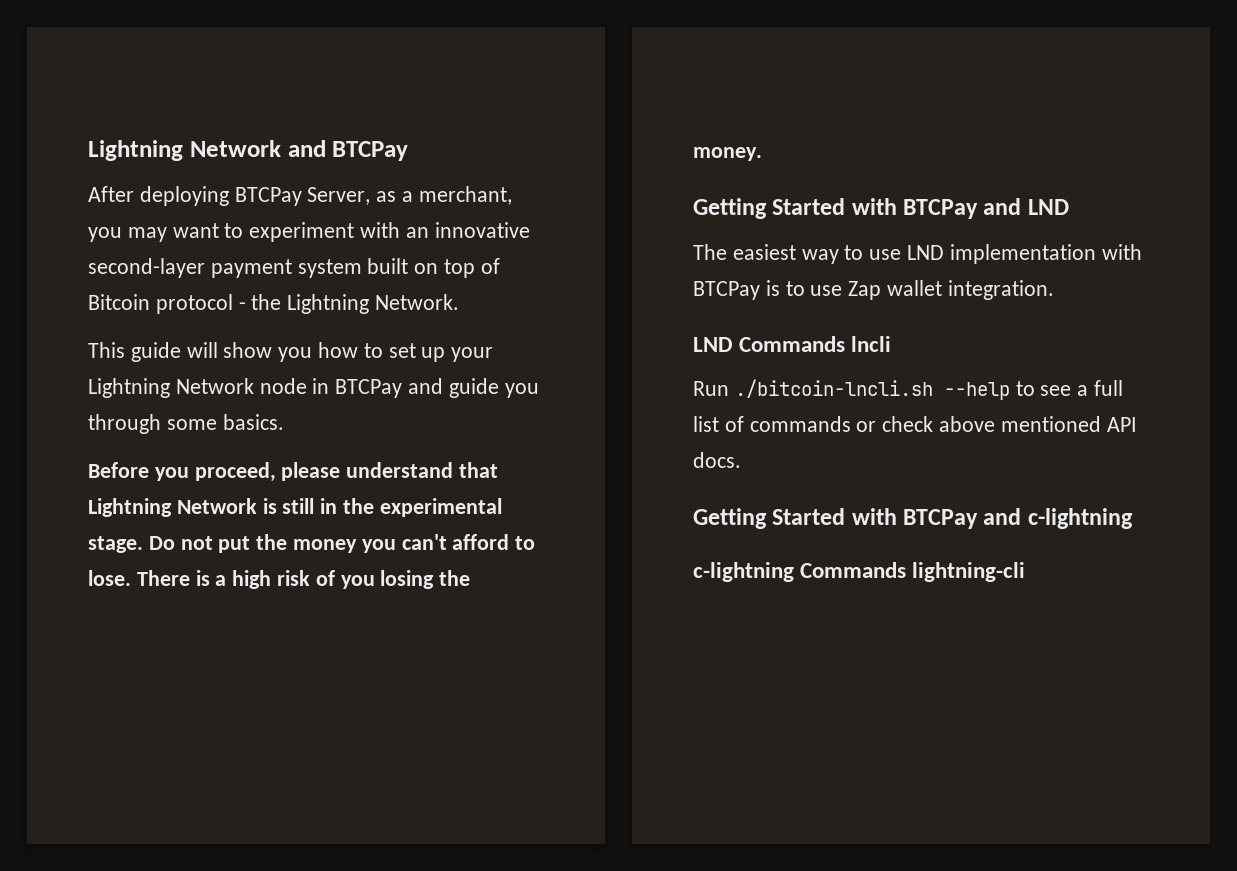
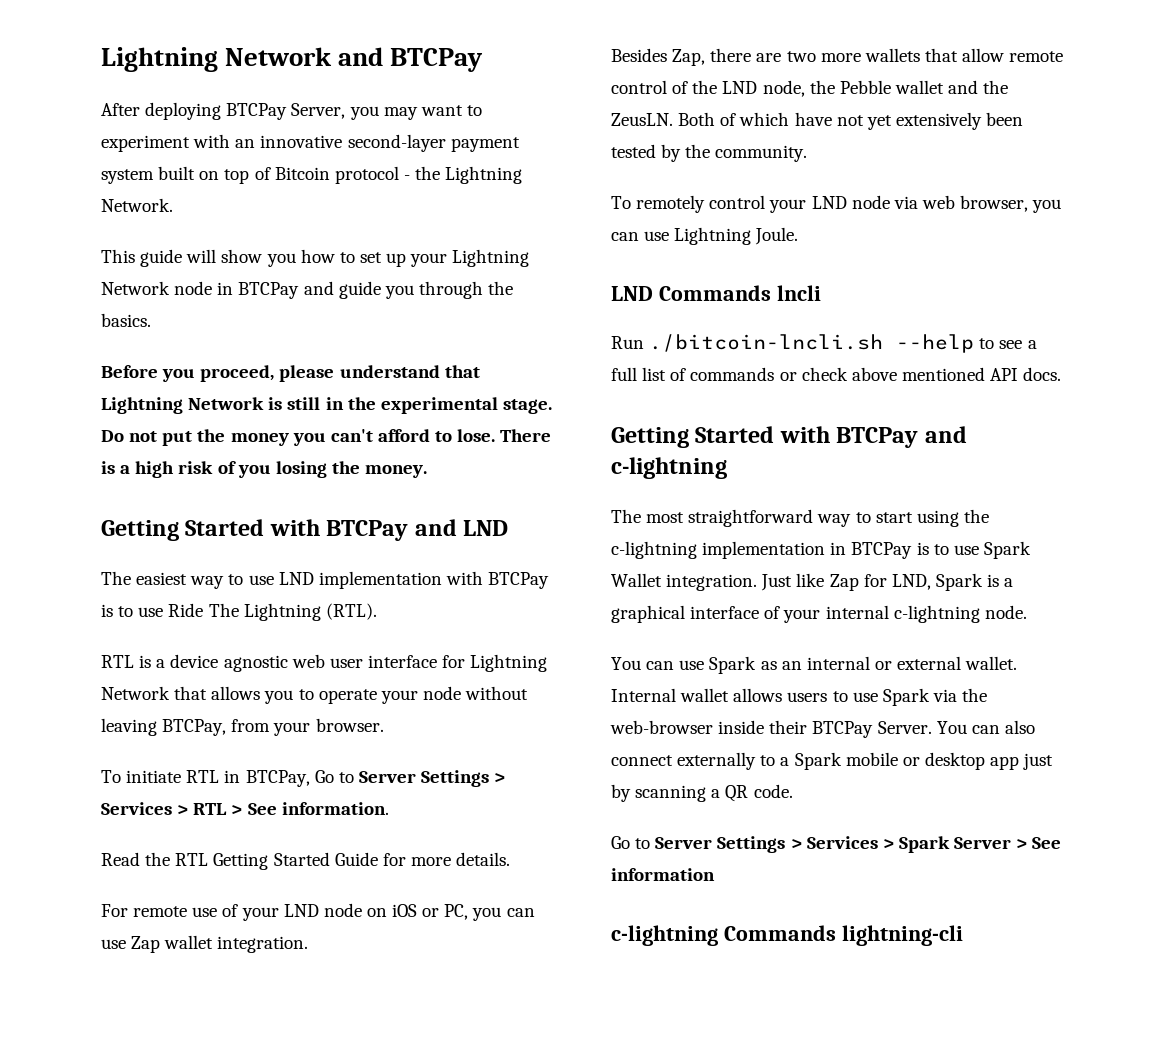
[376,186,512,205] as a merchant, -> (346, 111) none
[166,419,217,430] some -> [488,281,514,295] the
[848,280,1054,300] Zap wallet integration. -> [168,603,377,621] [101,654,548,672] [101,686,529,704] [101,718,384,736] [101,770,506,787] [101,802,389,815] [101,852,511,870] [101,903,535,921] [101,935,309,953] [611,48,1064,66] [611,80,1009,97] [611,112,1024,130] [611,144,808,162] [611,195,1062,213] [611,227,799,245] Ride The Lightning (RTL). // RTL is a device agnostic web user interface for Lightning Network that allows you to operate your node without leaving BTCPay, from your browser. // To initiate RTL in BTCPay, Go to Server Settings > Services > RTL > See information. // Read the RTL Getting Started Guide for more details. // For remote use of your LND node on iOS or PC, you can use Zap wallet integration. // Besides Zap, there are two more wallets that allow remote control of the LND node, the Pebble wallet and the ZeusLN. Both of which have not yet extensively been tested by the community. // To remotely control your LND node via web browser, you can use Lightning Joule.
(1133, 518) none -> [611,509,989,527] [611,541,1031,559] [611,573,1014,591] [611,605,1027,623] [611,656,1018,674] [611,688,988,706] [610,720,1035,738] [611,752,1054,770] [611,784,793,802] [611,836,1062,853] [611,868,715,881] // The most straightforward way to start using the c-lightning implementation in BTCPay is to use Spark Wallet integration. Just like Zap for LND, Spark is a graphical interface of your internal c-lightning node. // You can use Spark as an internal or external wallet. Internal wallet allows users to use Spark via the web-browser inside their BTCPay Server. You can also connect externally to a Spark mobile or desktop app just by scanning a QR code. // Go to Server Settings > Services > Spark Server > See information

